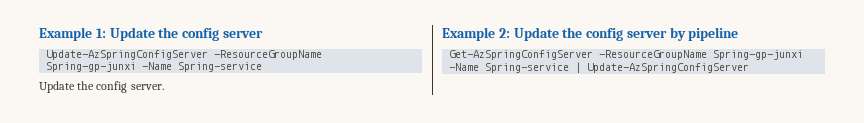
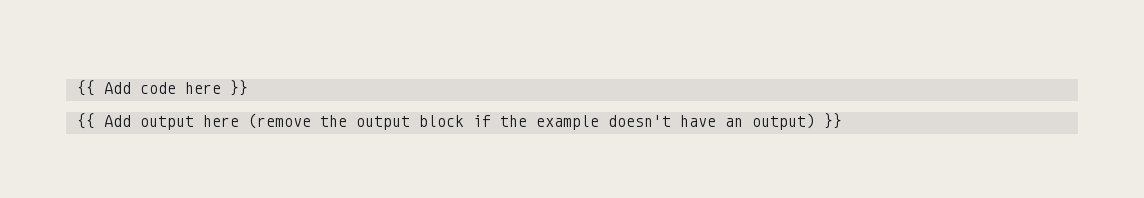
[39,27,263,41] [46,50,323,60] [46,62,263,72] [39,81,164,93] [442,27,739,41] [449,50,804,60] [449,62,750,73] Example 1: Update the config server // Update-AzSpringConfigServer -ResourceGroupName Spring-gp-junxi -Name Spring-service // Update the config server. // Example 2: Update the config server by pipeline // Get-AzSpringConfigServer -ResourceGroupName Spring-gp-junxi -Name Spring-service | Update-AzSpringConfigServer -> [76,80,248,96] [76,113,842,130] {{ Add code here }} // {{ Add output here (remove the output block if the example doesn't have an output) }}

